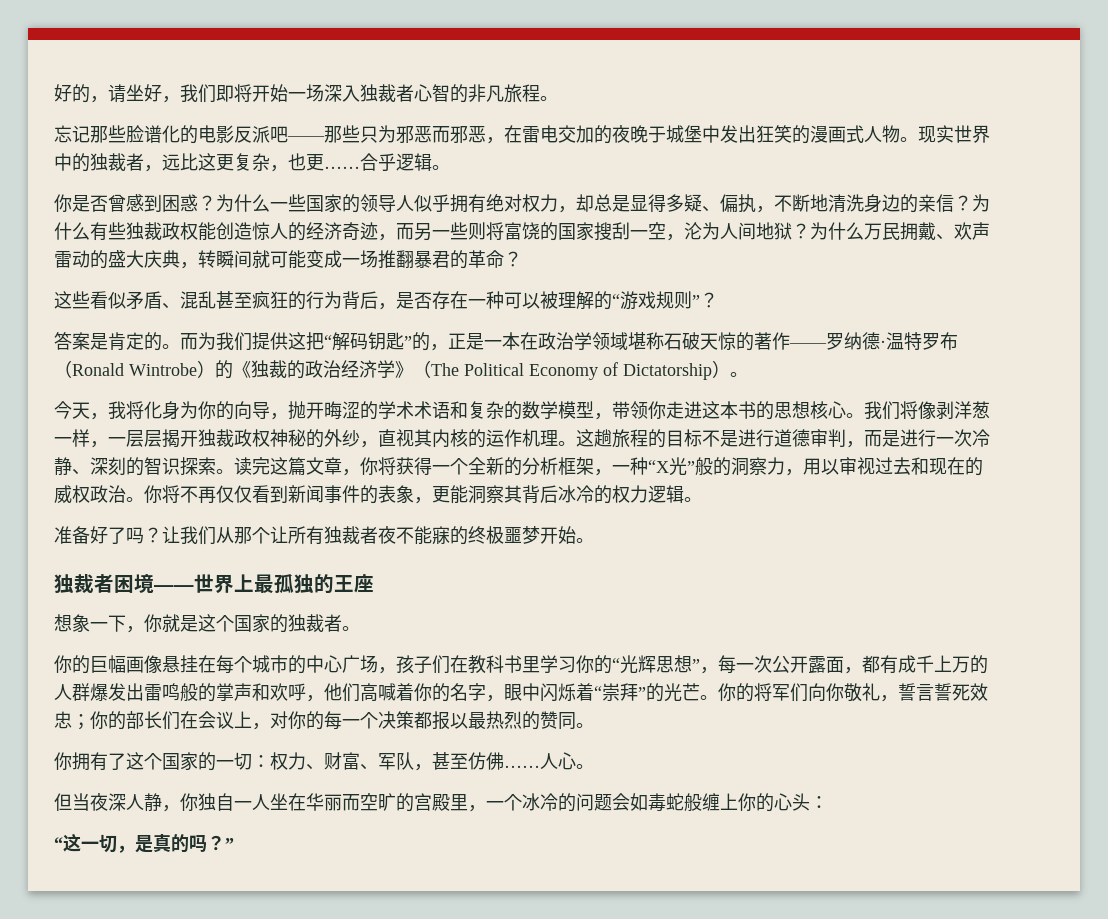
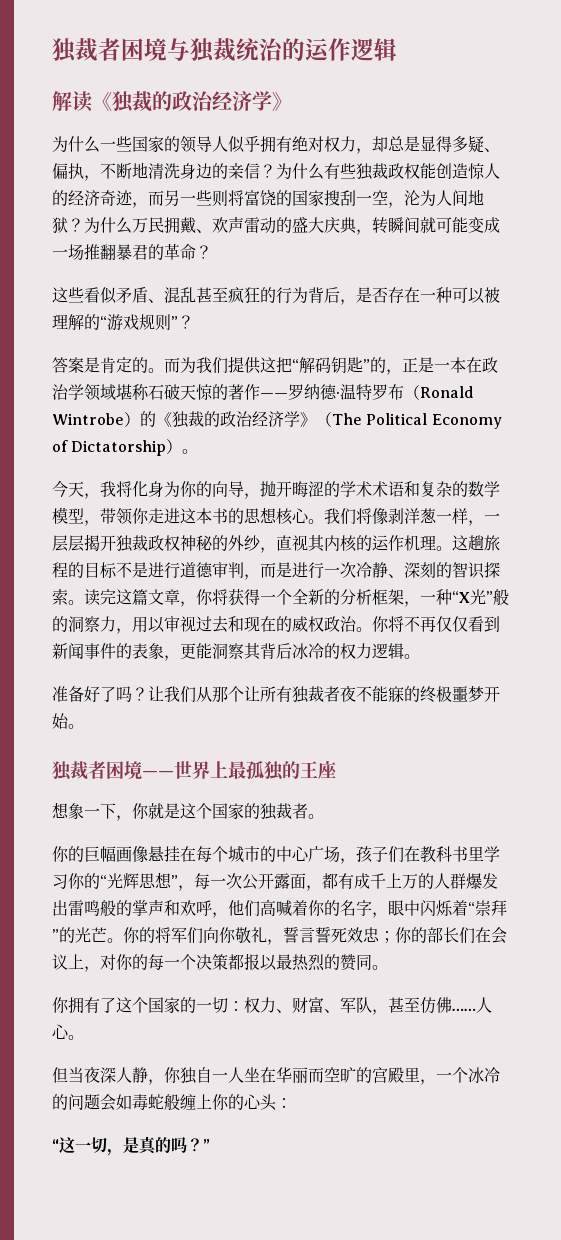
[54,84,558,103] [54,125,990,144] [54,153,450,172] [54,194,216,212] 好的，请坐好，我们即将开始一场深入独裁者心智的非凡旅程。 // 忘记那些脸谱化的电影反派吧——那些只为邪恶而邪恶，在雷电交加的夜晚于城堡中发出狂笑的漫画式人物。现实世界中的独裁者，远比这更复杂，也更……合乎逻辑。 // 你是否曾感到困惑？ -> [52,38,397,63] [52,91,292,113] 独裁者困境与独裁统治的运作逻辑 // 解读《独裁的政治经济学》 //

